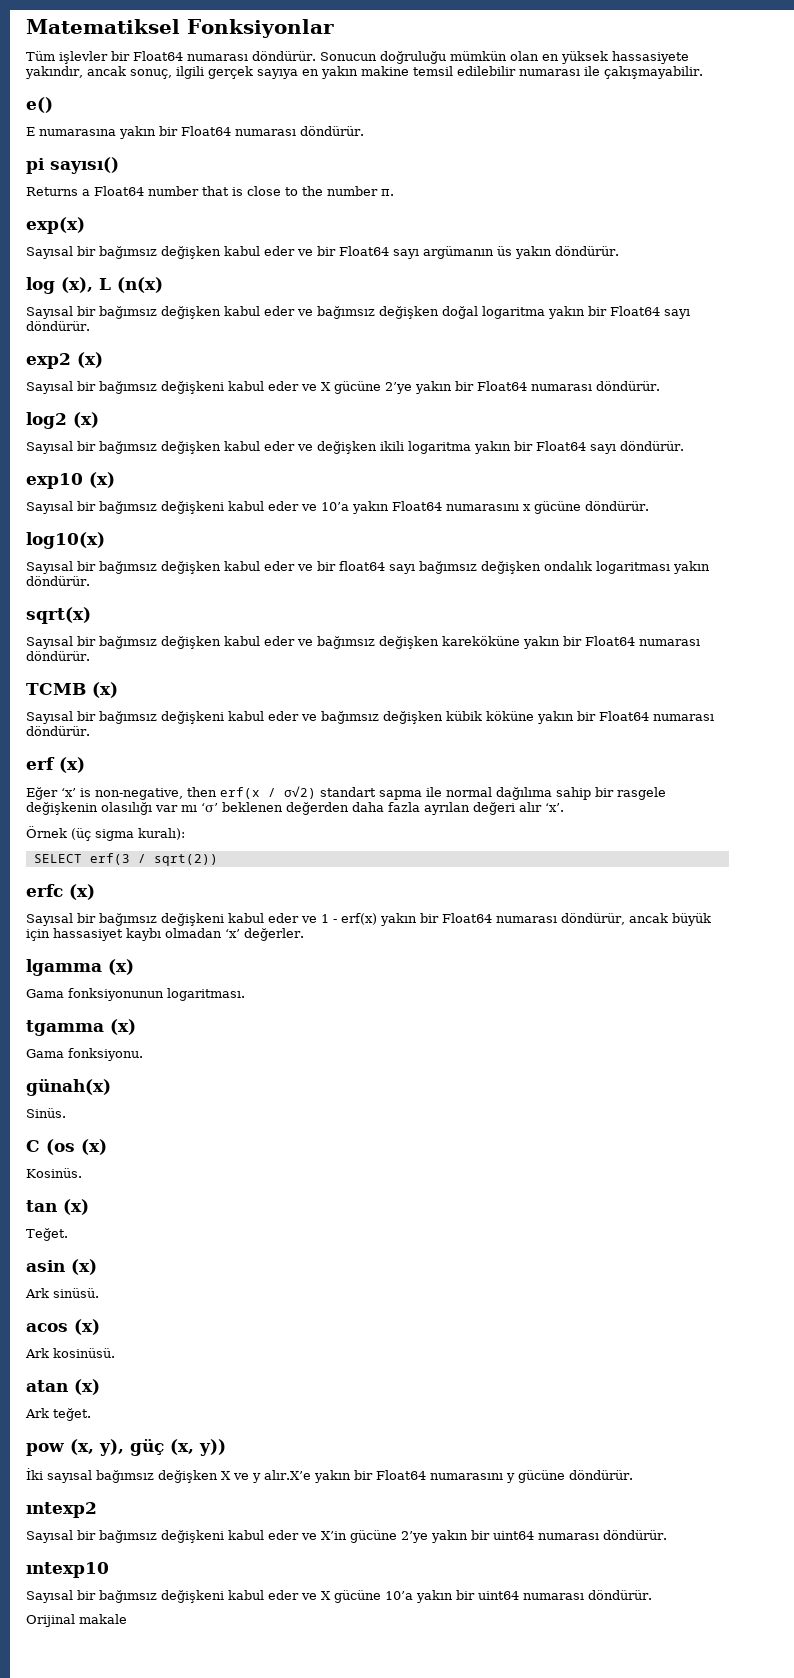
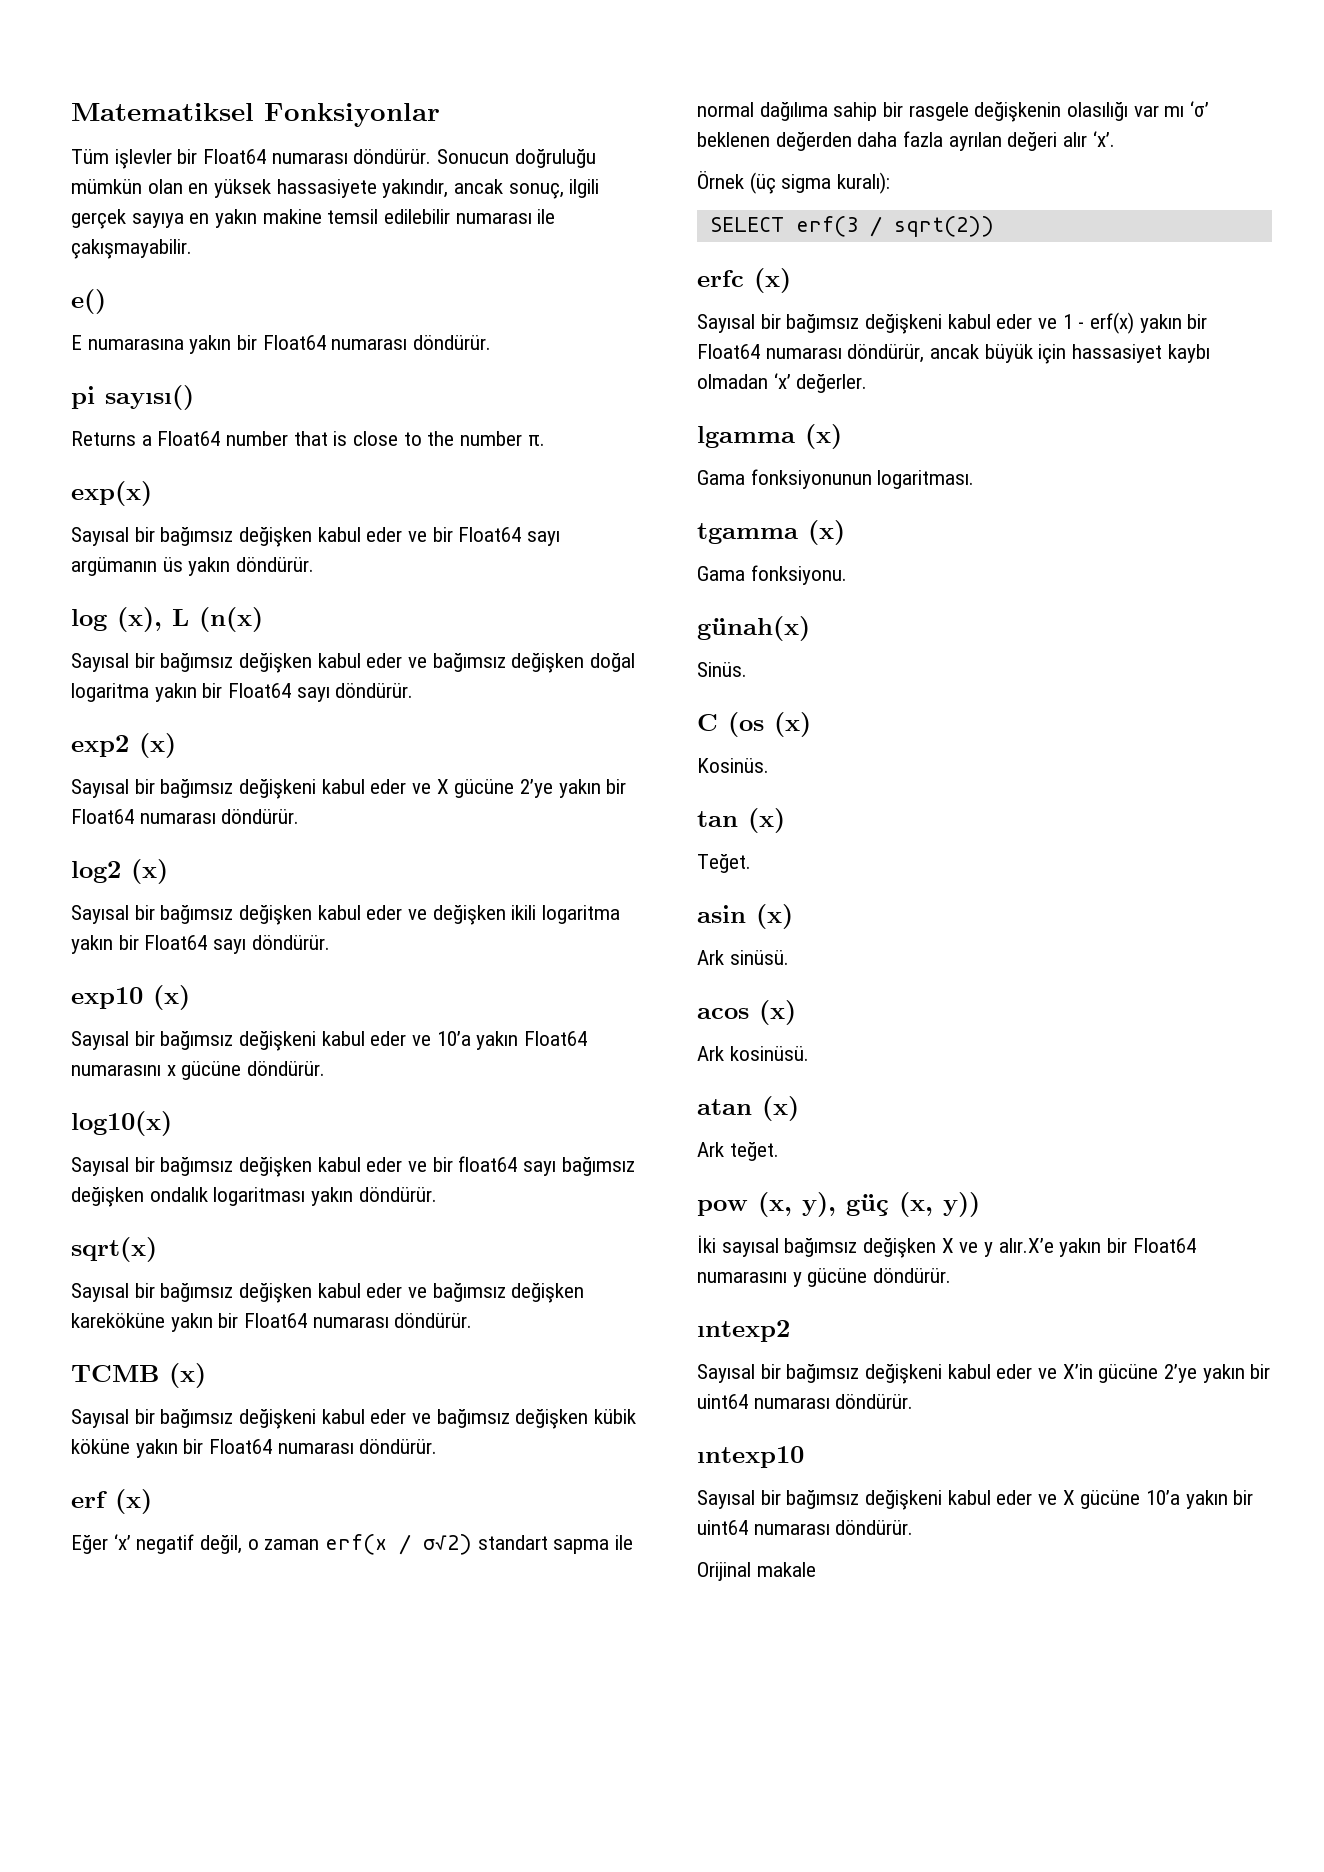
[80,787,217,800] is non-negative, then -> [136,1534,320,1554] negatif değil, o zaman

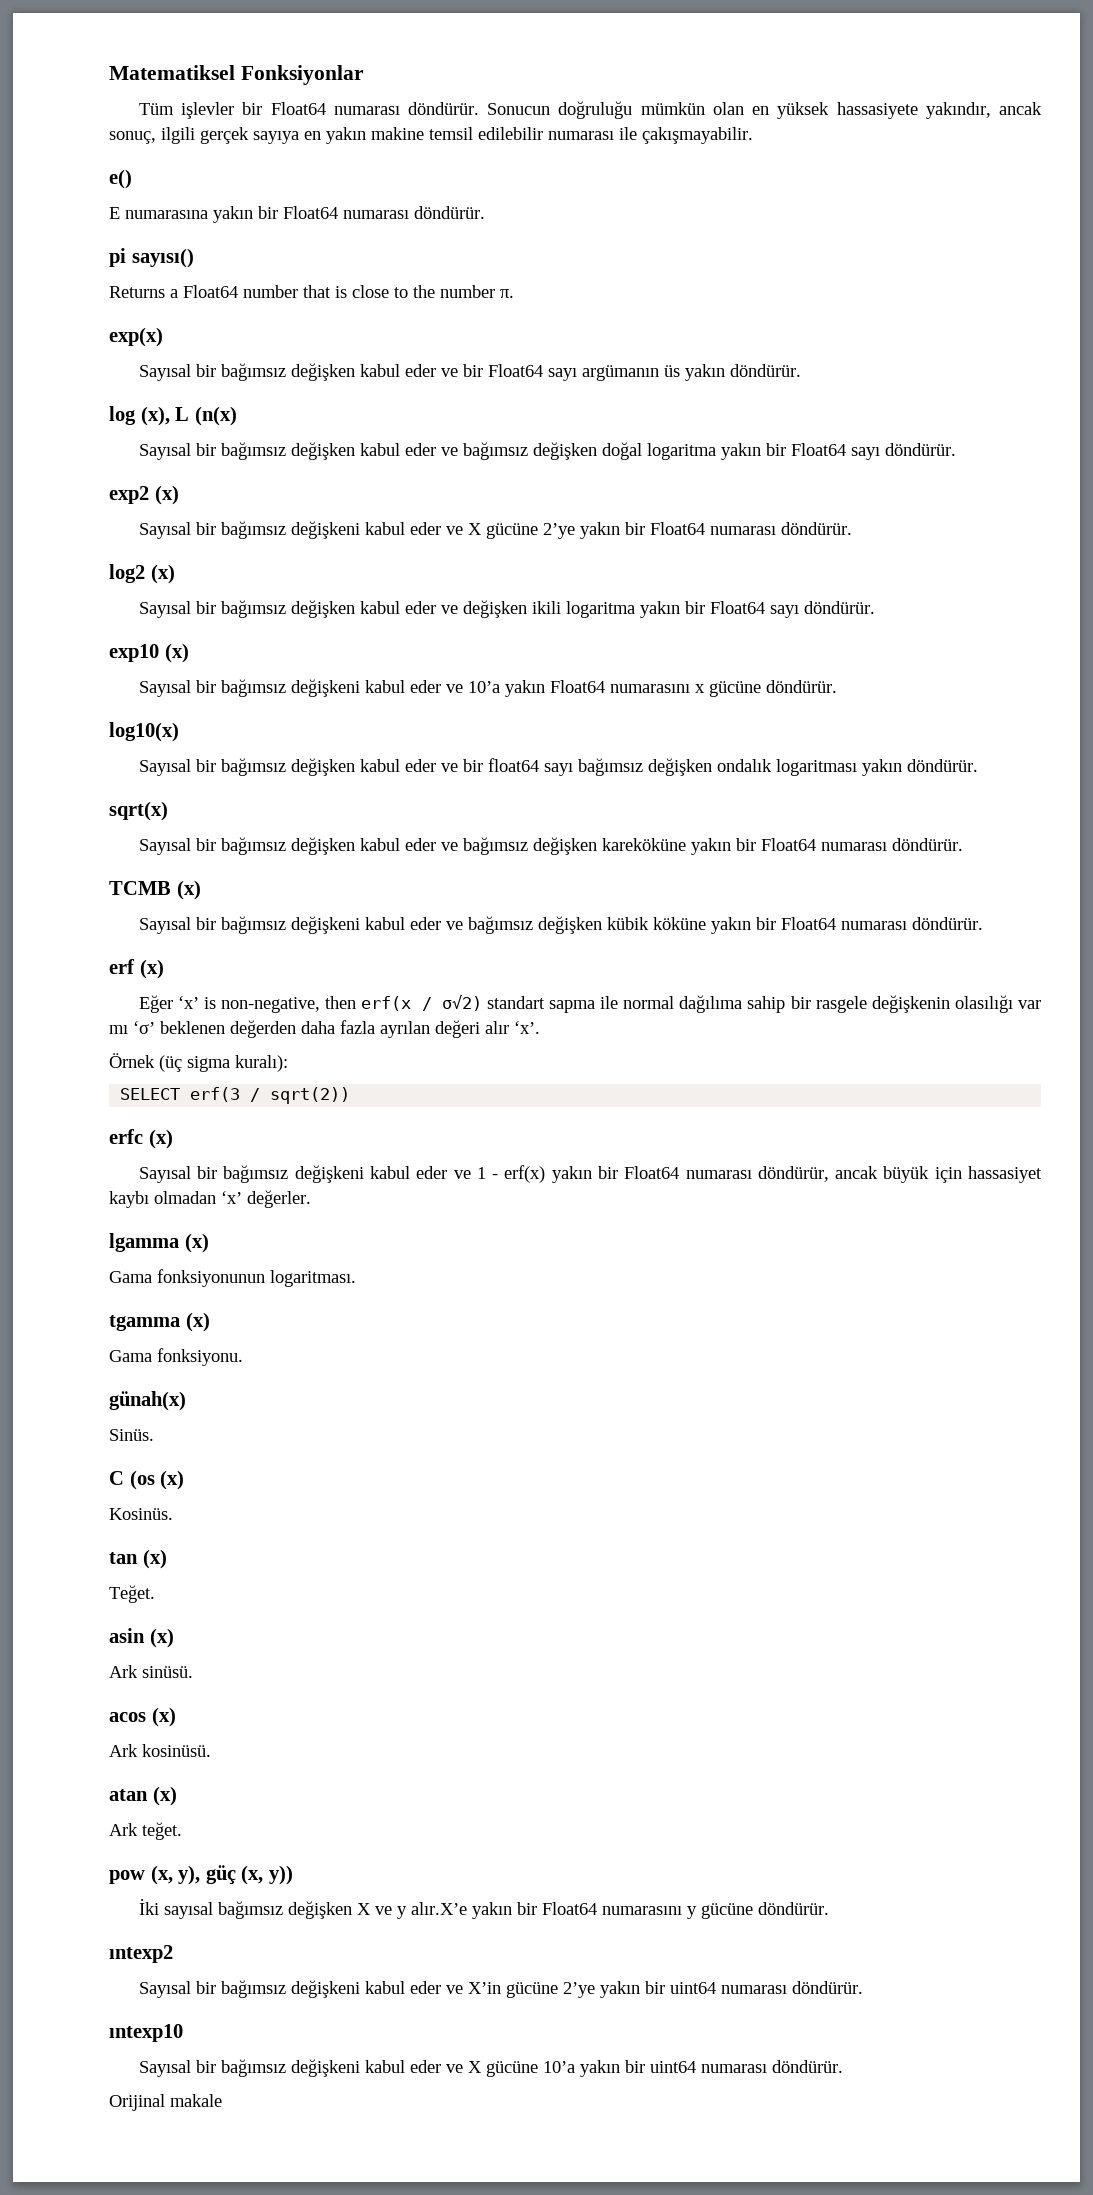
[136,1534,320,1554] negatif değil, o zaman -> [204,996,357,1013] is non-negative, then

